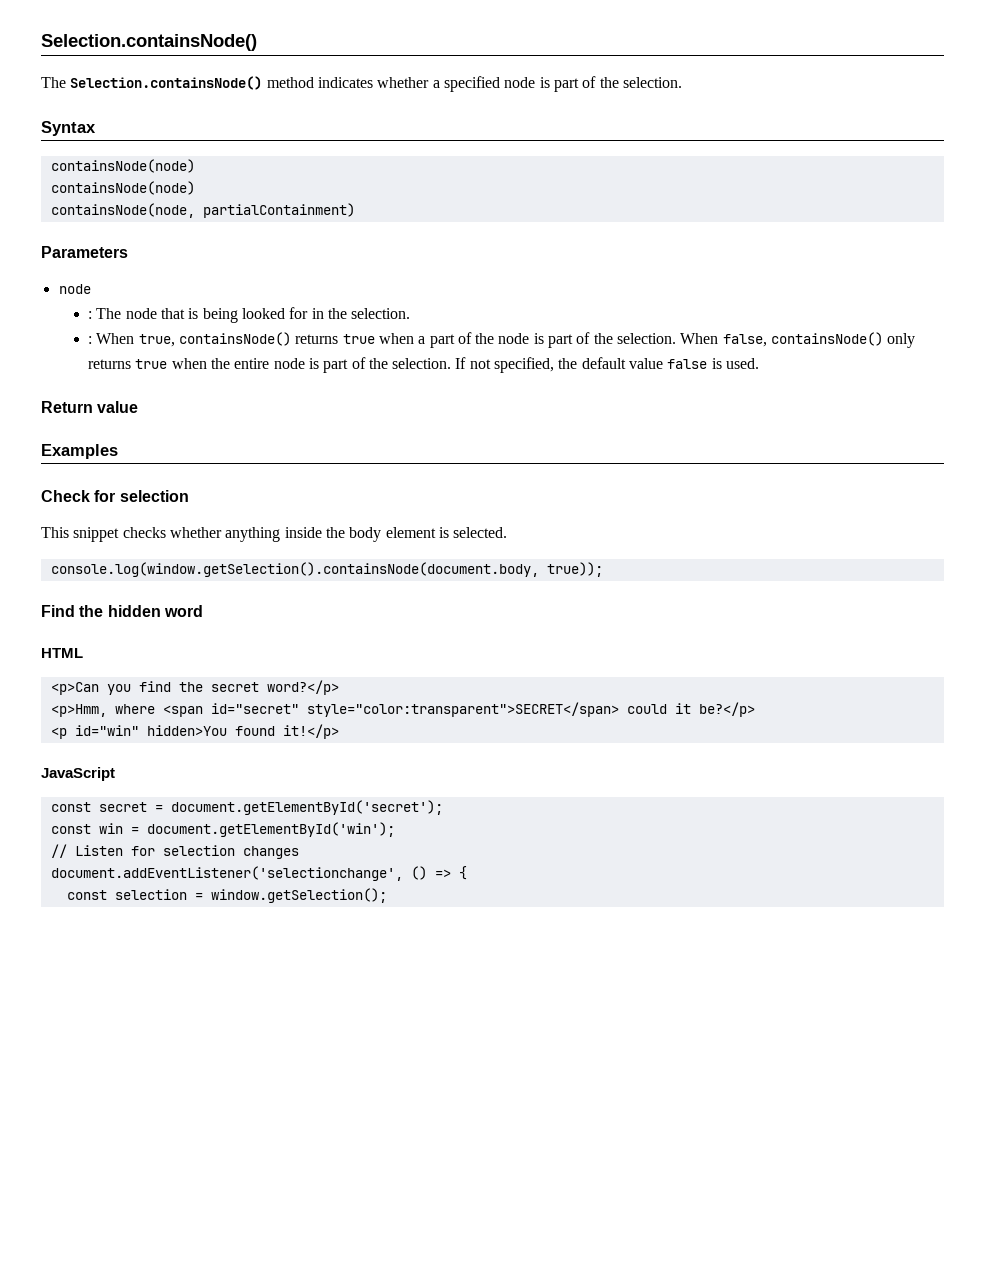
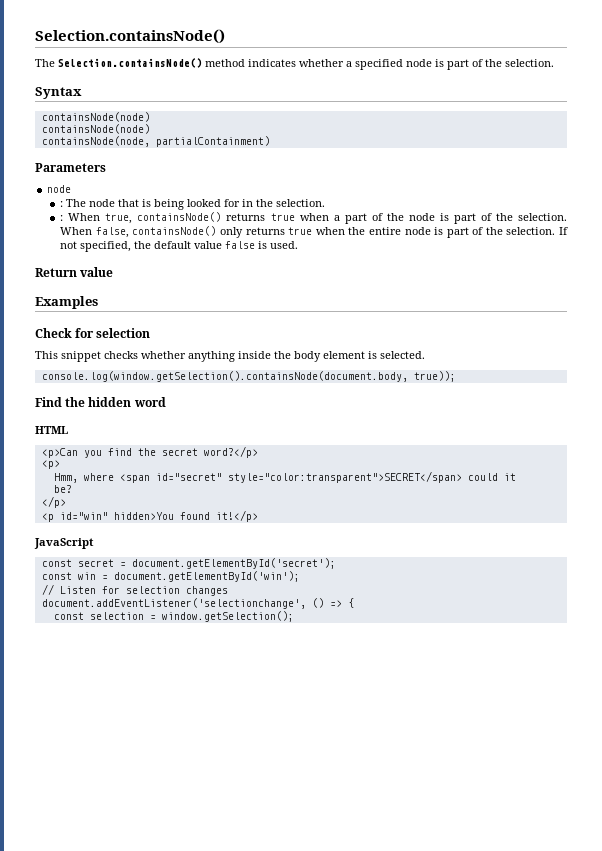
[50,704,107,717] <p>Hmm, -> [41,460,60,469] [53,473,78,483] <p> // Hmm,
[698,702,755,717] be?</p> -> [53,485,72,493] [41,496,66,508] // be? // </p>

